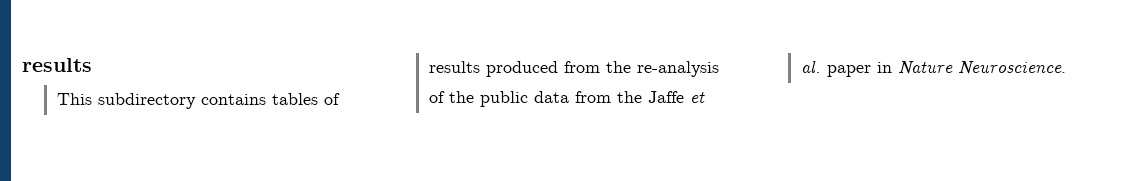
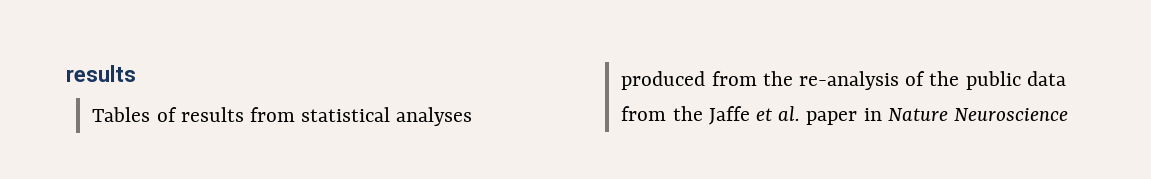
[56,93,340,109] [428,61,480,73] This subdirectory contains tables of results -> [92,107,473,126] Tables of results from statistical analyses
[957,61,1066,75] Neuroscience. -> [954,108,1069,121] Neuroscience

